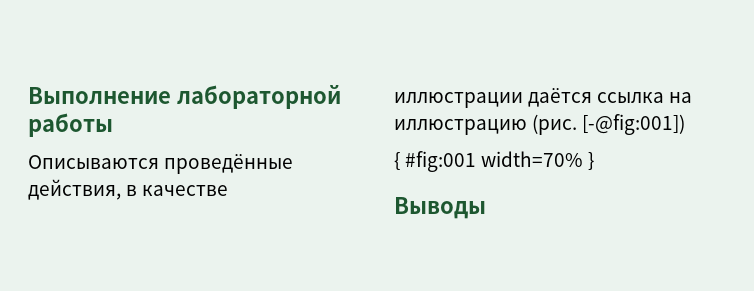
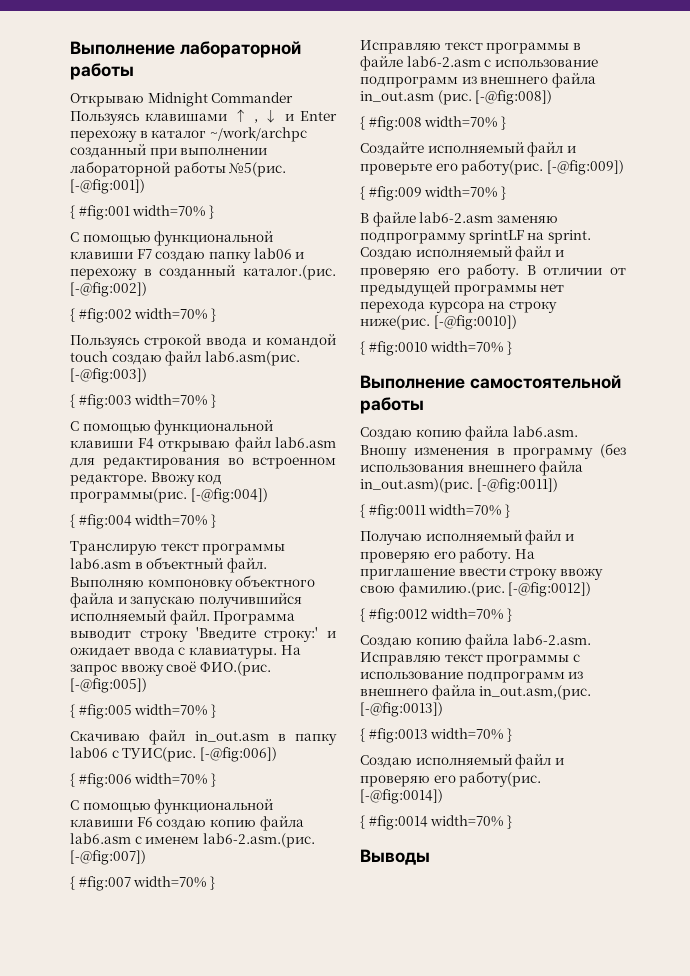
[28,154,294,174] [28,179,229,200] [394,88,693,108] [394,114,578,135] Описываются проведённые действия, в качестве иллюстрации даётся ссылка на иллюстрацию (рис. -> [70,92,294,107] [70,109,337,125] [70,127,307,142] [70,144,268,159] [70,161,287,177] Открываю Midnight Commander Пользуясь клавишами ↑ , ↓ и Enter перехожу в каталог ~/work/archpc созданный при выполнении лабораторной работы №5(рис.
(595, 161) none -> [70,231,274,246] [70,248,305,263] [70,265,336,280] [70,282,147,297] [70,308,216,323] [70,334,336,349] [70,351,300,366] [70,368,147,383] [70,394,216,409] [70,420,274,435] [70,437,336,452] [70,457,336,469] [70,472,223,486] [70,488,268,503] [70,514,216,529] [70,541,286,555] [70,557,267,573] [70,575,316,591] [70,593,302,608] [70,610,296,625] [70,627,336,642] [70,645,301,659] [70,661,271,676] [70,678,147,693] [70,704,216,719] [70,730,337,745] [70,747,277,762] [70,773,216,788] [70,799,274,814] [70,816,304,831] [70,833,315,848] [70,850,146,865] [70,876,215,891] [360,40,581,54] [360,56,598,71] [360,73,596,88] [360,90,553,105] [360,116,506,131] [360,142,576,157] [360,159,624,175] [360,186,506,201] [360,212,558,227] [360,230,591,244] [360,246,564,261] [360,263,626,279] [360,281,565,296] [360,301,557,313] [360,315,517,330] [360,341,512,356] [360,375,621,389] [360,397,424,414] [360,426,578,441] [360,443,626,459] [360,461,584,476] [360,478,558,493] [360,504,510,519] [360,530,574,545] [360,547,535,563] [360,568,603,580] [360,582,592,597] [360,608,512,623] [360,634,591,649] [360,652,580,666] [360,671,584,683] [360,685,592,700] [360,702,443,717] [360,728,512,743] [360,754,564,769] [360,771,542,787] [360,789,443,804] [360,815,512,830] // С помощью функциональной клавиши F7 создаю папку lab06 и перехожу в созданный каталог.(рис. [-@fig:002]) // { #fig:002 width=70% } // Пользуясь строкой ввода и командой touch создаю файл lab6.asm(рис. [-@fig:003]) // { #fig:003 width=70% } // С помощью функциональной клавиши F4 открываю файл lab6.asm для редактирования во встроенном редакторе. Ввожу код программы(рис. [-@fig:004]) // { #fig:004 width=70% } // Транслирую текст программы lab6.asm в объектный файл. Выполняю компоновку объектного файла и запускаю получившийся исполняемый файл. Программа выводит строку 'Введите строку:' и ожидает ввода с клавиатуры. На запрос ввожу своё ФИО.(рис. [-@fig:005]) // { #fig:005 width=70% } // Скачиваю файл in_out.asm в папку lab06 с ТУИС(рис. [-@fig:006]) // { #fig:006 width=70% } // С помощью функциональной клавиши F6 создаю копию файла lab6.asm с именем lab6-2.asm.(рис. [-@fig:007]) // { #fig:007 width=70% } // Исправляю текст программы в файле lab6-2.asm с использование подпрограмм из внешнего файла in_out.asm (рис. [-@fig:008]) // { #fig:008 width=70% } // Создайте исполняемый файл и проверьте его работу(рис. [-@fig:009]) // { #fig:009 width=70% } // В файле lab6-2.asm заменяю подпрограмму sprintLF на sprint. Создаю исполняемый файл и проверяю его работу. В отличии от предыдущей программы нет перехода курсора на строку ниже(рис. [-@fig:0010]) // { #fig:0010 width=70% } // Выполнение самостоятельной работы // Создаю копию файла lab6.asm. Вношу изменения в программу (без использования внешнего файла in_out.asm)(рис. [-@fig:0011]) // { #fig:0011 width=70% } // Получаю исполняемый файл и проверяю его работу. На приглашение ввести строку ввожу свою фамилию.(рис. [-@fig:0012]) // { #fig:0012 width=70% } // Создаю копию файла lab6-2.asm. Исправляю текст программы с использование подпрограмм из внешнего файла in_out.asm,(рис. [-@fig:0013]) // { #fig:0013 width=70% } // Создаю исполняемый файл и проверяю его работу(рис. [-@fig:0014]) // { #fig:0014 width=70% }

